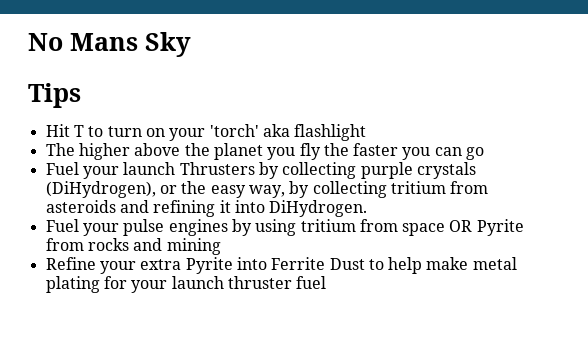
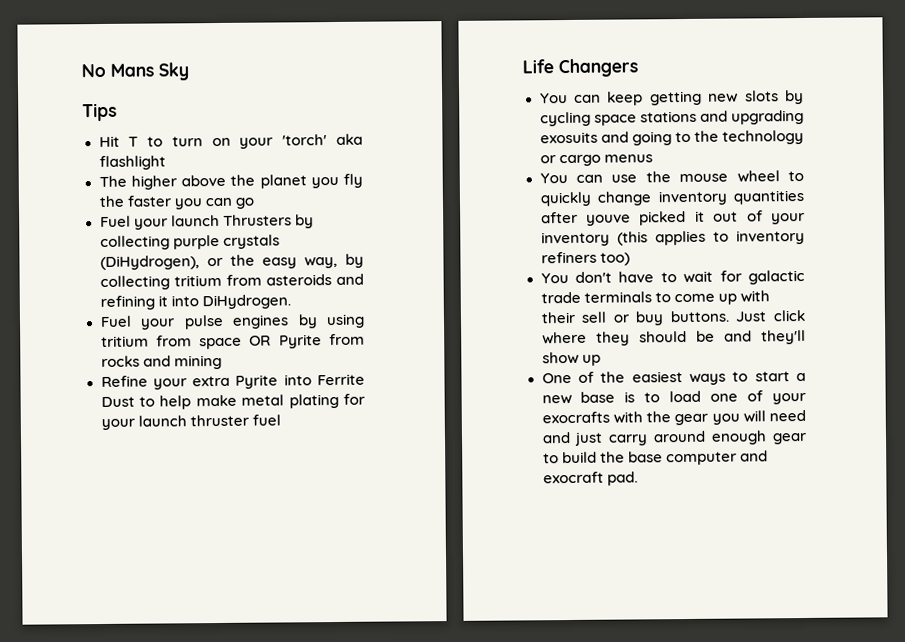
(327, 282) none -> [522,58,638,78] [539,89,804,106] [539,109,804,127] [539,129,804,146] [539,154,653,167] [539,170,804,184] [539,189,805,207] [540,210,805,226] [540,229,805,247] [540,251,630,266] [540,269,805,285] [540,290,770,305] [540,309,806,326] [541,329,806,346] [541,351,601,366] [541,371,806,385] [541,390,806,405] [541,409,806,426] [541,430,807,446] [542,450,768,466] [542,471,638,486] // Life Changers // You can keep getting new slots by cycling space stations and upgrading exosuits and going to the technology or cargo menus // You can use the mouse wheel to quickly change inventory quantities after youve picked it out of your inventory (this applies to inventory refiners too) // You don't have to wait for galactic trade terminals to come up with their sell or buy buttons. Just click where they should be and they'll show up // One of the easiest ways to start a new base is to load one of your exocrafts with the gear you will need and just carry around enough gear to build the base computer and exocraft pad.

